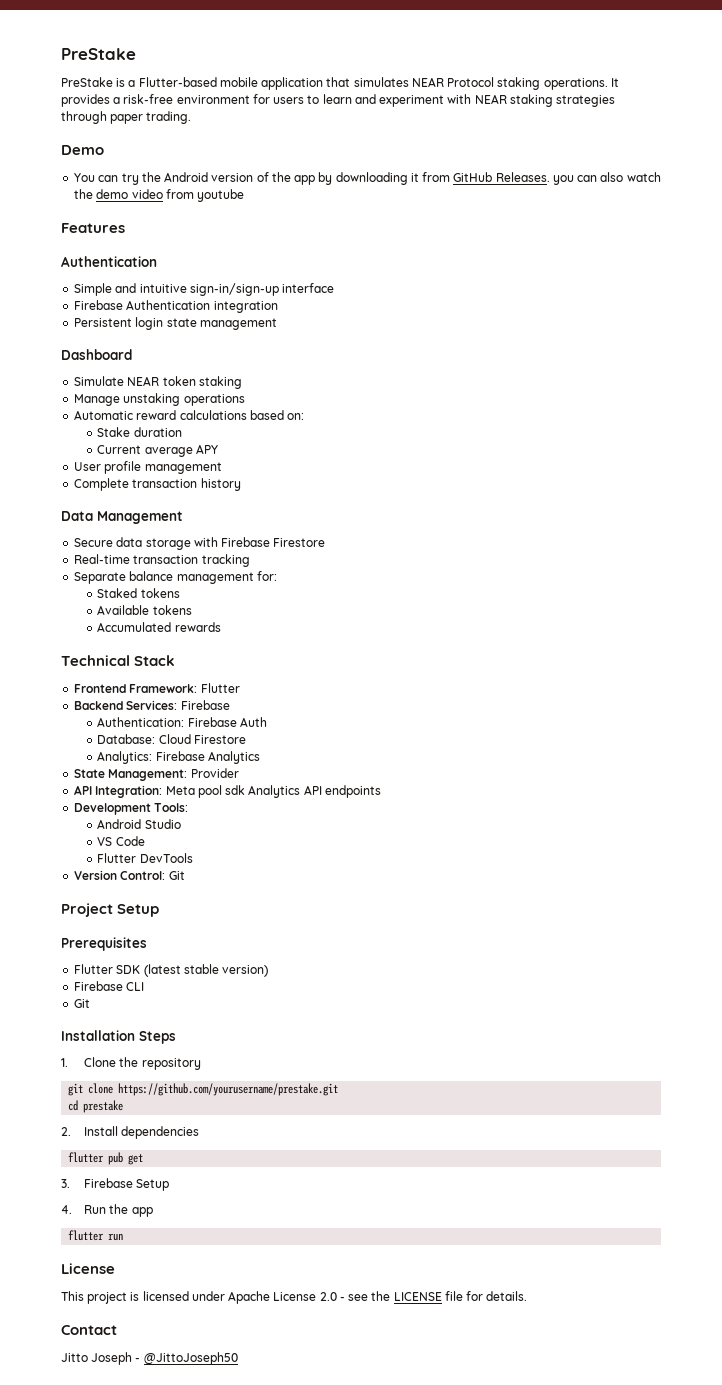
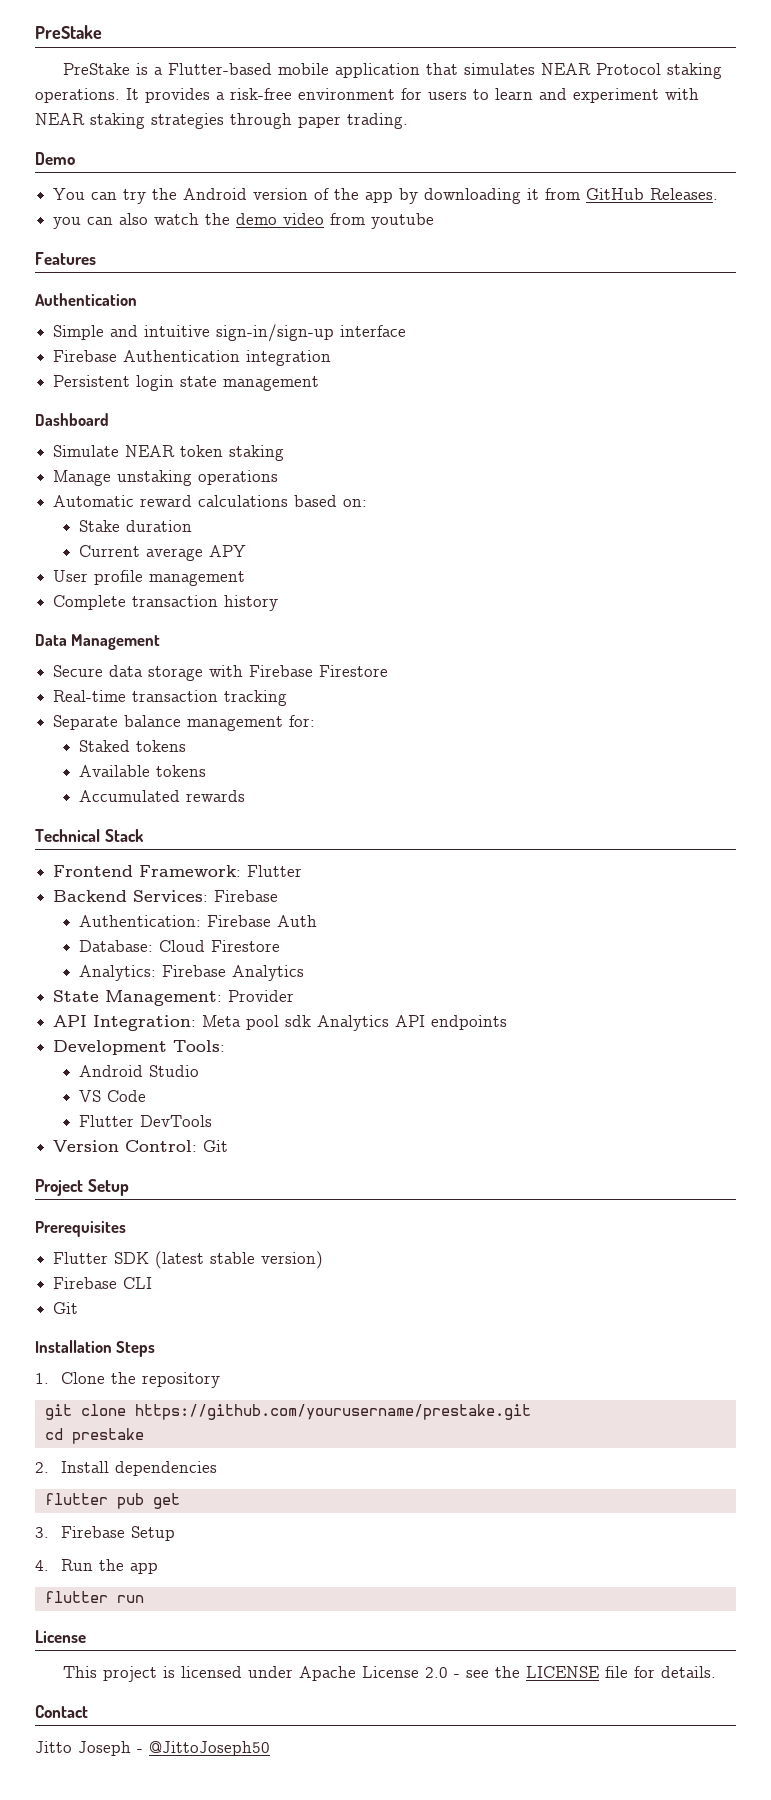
(550, 177) none -> (719, 194) //

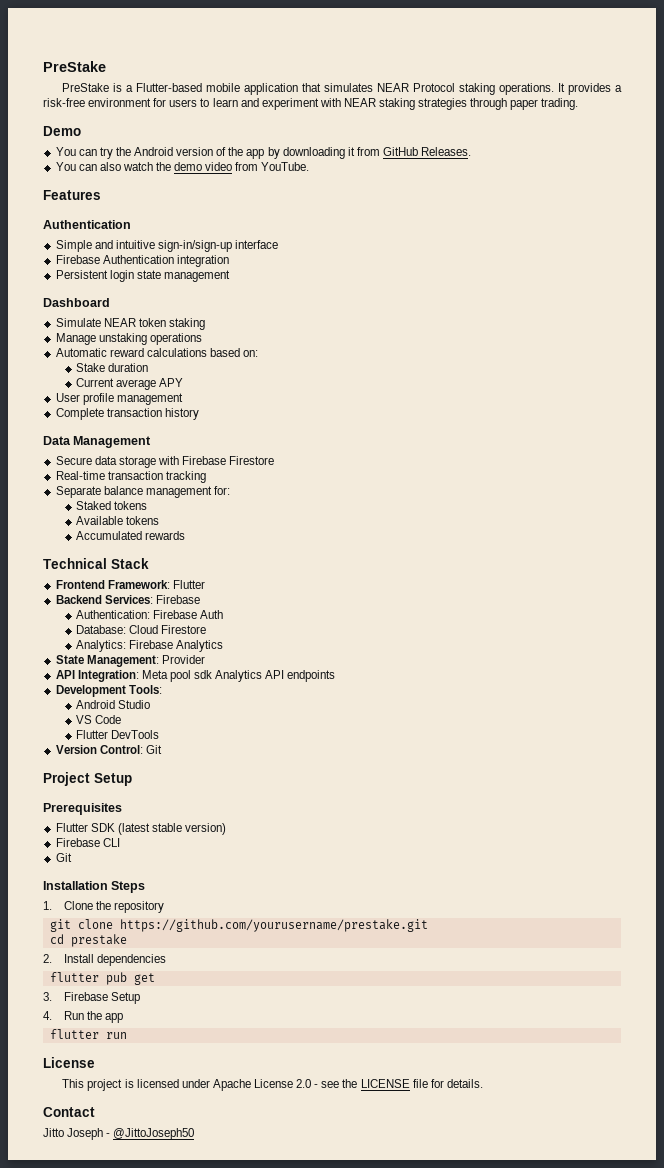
[53,217,82,229] you -> [55,162,76,171] You
[371,213,435,229] youtube -> [261,162,310,171] YouTube.

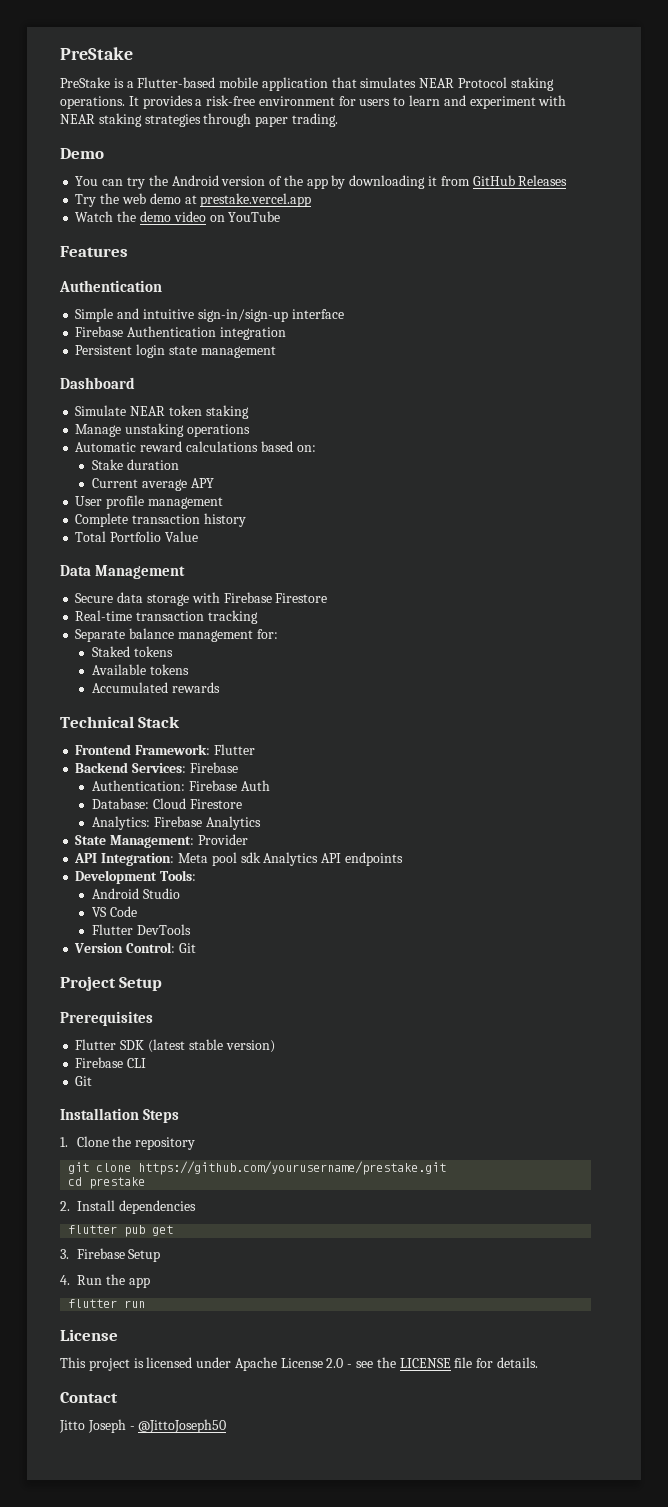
[421,147,472,156] [55,162,153,171] Releases. // You can also watch -> [518,175,568,186] [75,193,312,207] [75,211,114,222] Releases // Try the web demo at prestake.vercel.app // Watch
[235,162,310,171] from YouTube. -> [209,211,281,222] on YouTube
(199, 414) none -> [75,531,198,542] // Total Portfolio Value

